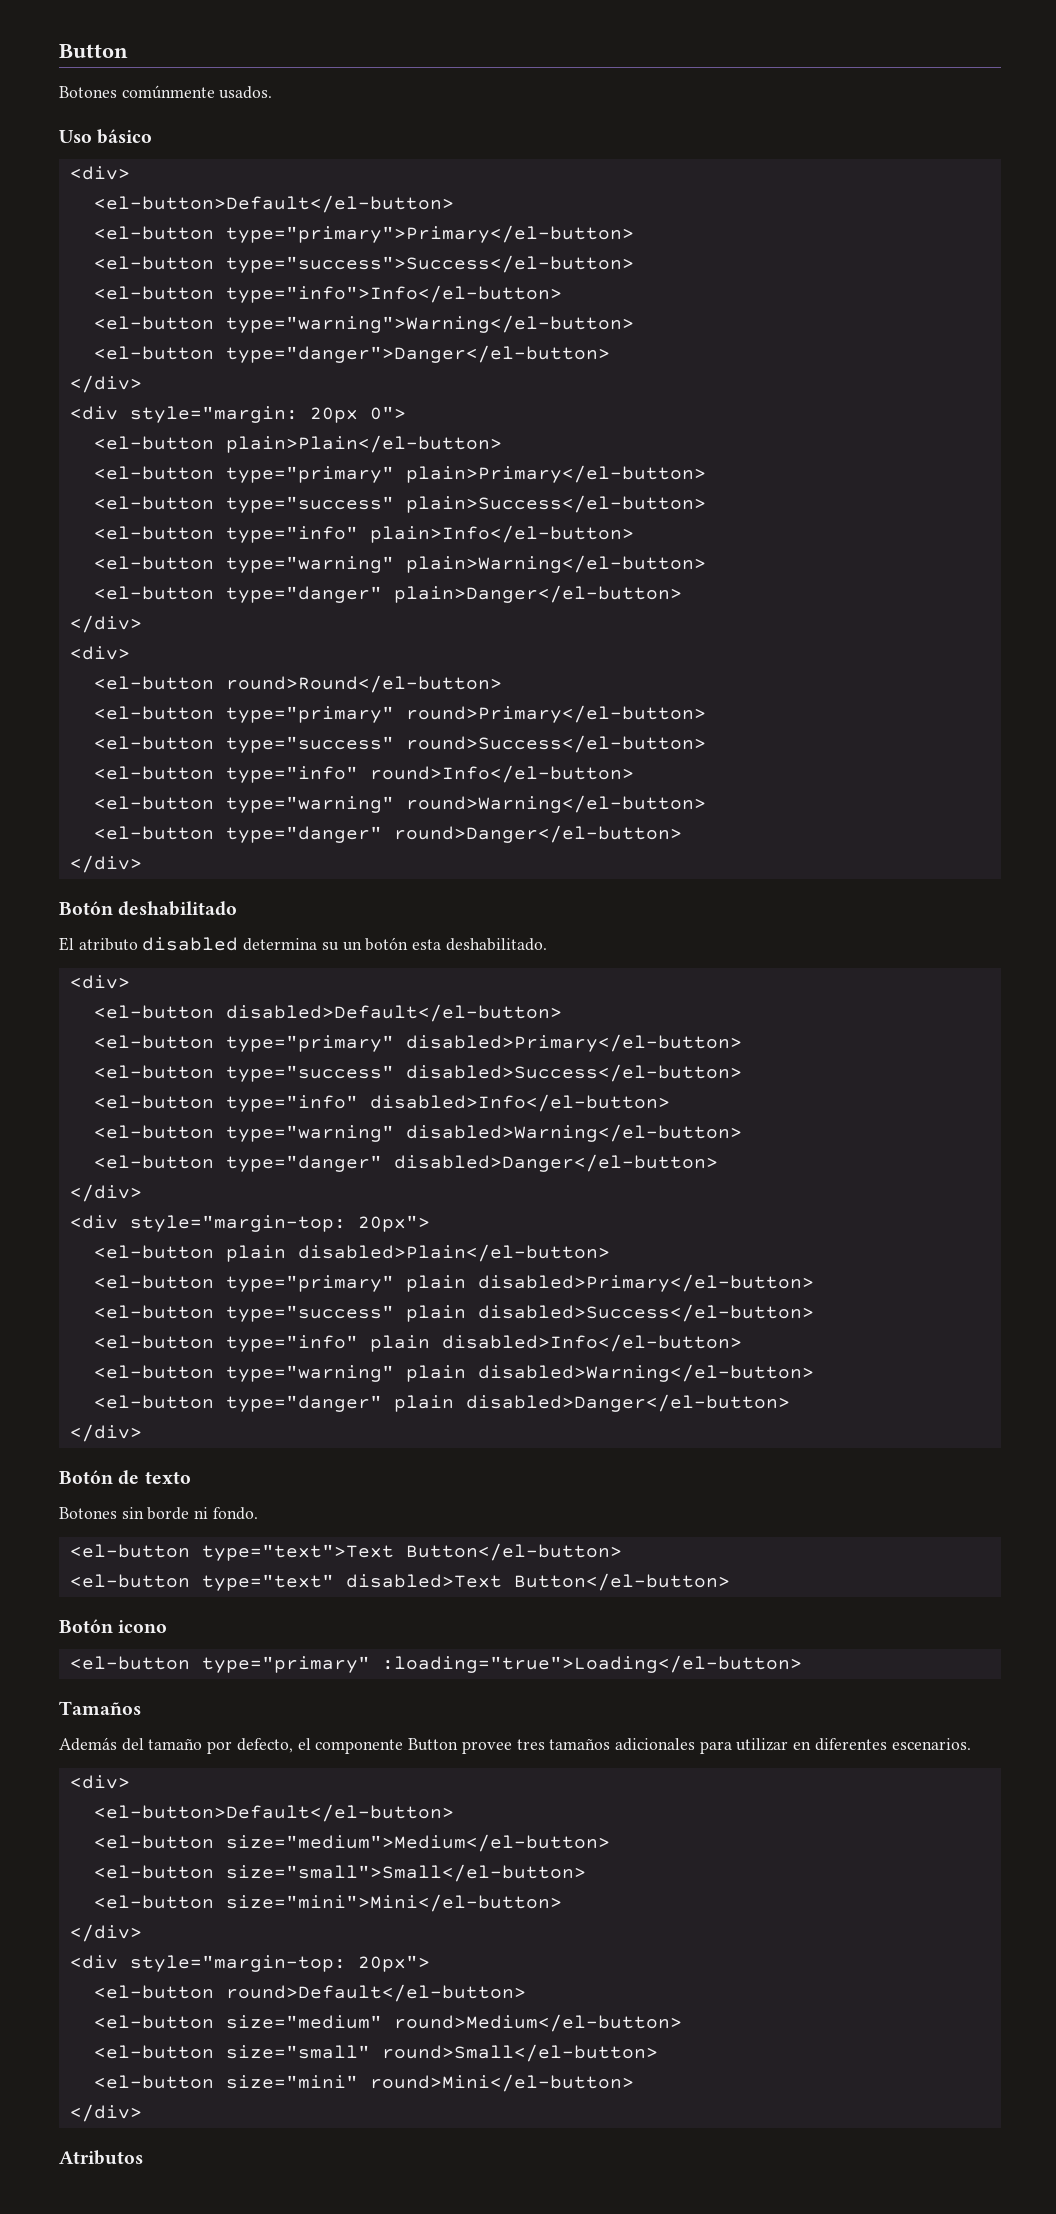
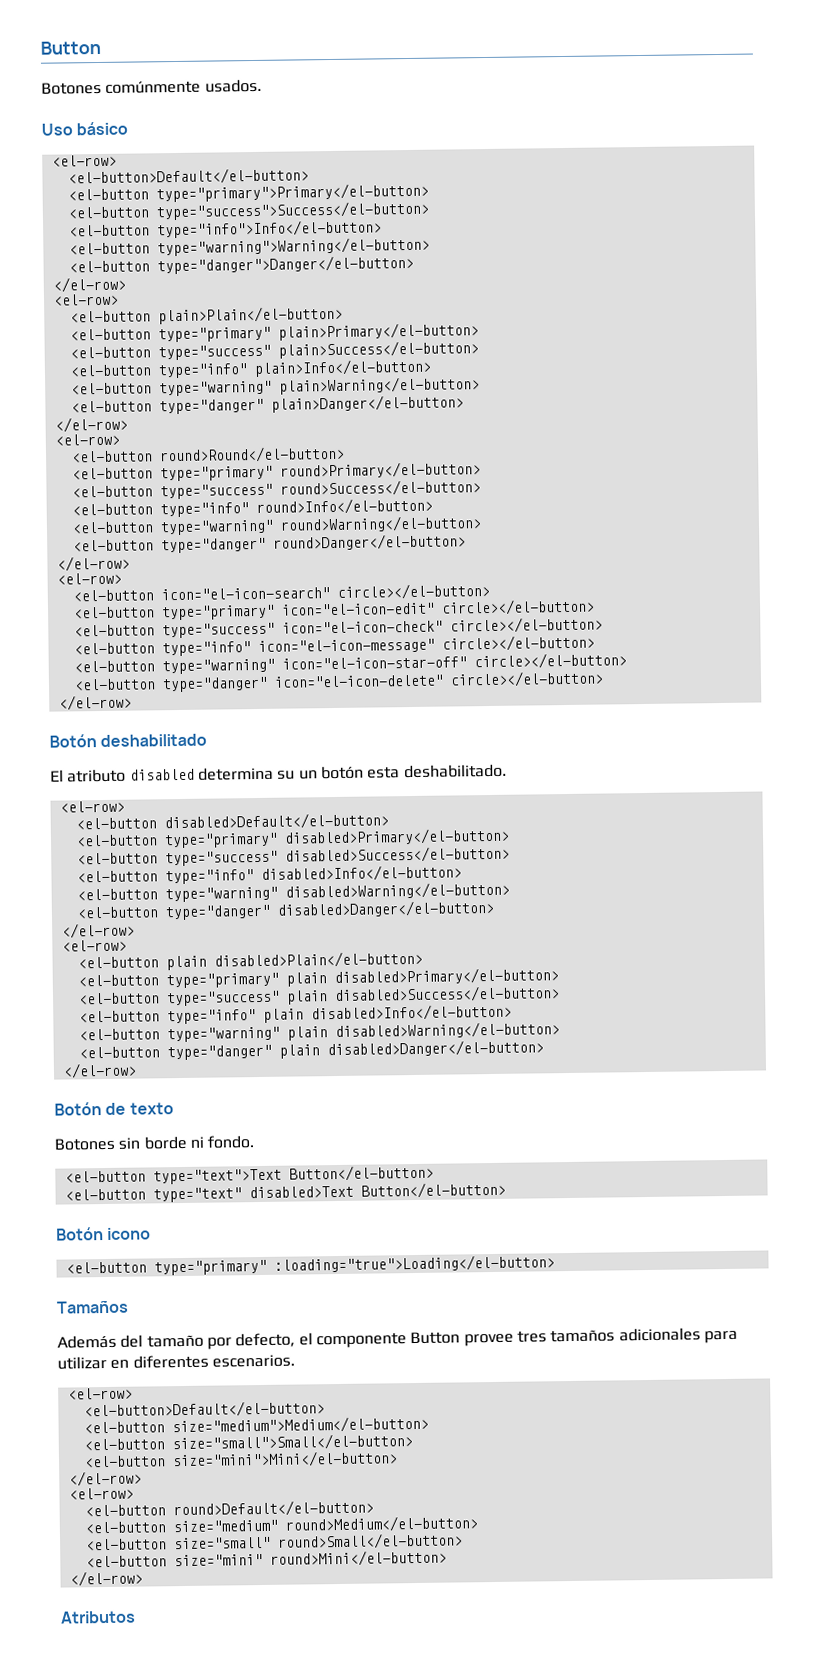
[69,166,130,180] <div> -> [51,154,117,167] <el-row>
[69,375,142,393] [69,406,406,423] </div> // <div style="margin: 20px 0"> -> [52,276,126,293] [52,293,119,306] </el-row> // <el-row>
[69,615,142,633] [69,646,130,660] </div> // <div> -> [54,416,128,433] [54,433,120,446] </el-row> // <el-row>
[69,855,142,873] </div> -> [56,555,130,572] [56,572,122,585] [72,582,490,602] [72,598,595,621] [73,616,603,639] [73,634,595,657] [73,652,627,675] [73,670,604,693] [58,694,132,711] </el-row> // <el-row> // <el-button icon="el-icon-search" circle></el-button> // <el-button type="primary" icon="el-icon-edit" circle></el-button> // <el-button type="success" icon="el-icon-check" circle></el-button> // <el-button type="info" icon="el-icon-message" circle></el-button> // <el-button type="warning" icon="el-icon-star-off" circle></el-button> // <el-button type="danger" icon="el-icon-delete" circle></el-button> // </el-row>
[69,975,130,989] <div> -> [59,800,125,813] <el-row>
[69,1184,142,1202] [69,1215,430,1232] </div> // <div style="margin-top: 20px"> -> [61,922,135,939] [61,939,127,952] </el-row> // <el-row>
[69,1424,142,1442] </div> -> [62,1062,137,1079] </el-row>
[69,1775,130,1789] <div> -> [67,1387,133,1400] <el-row>
[69,1924,142,1942] [69,1955,430,1972] </div> // <div style="margin-top: 20px"> -> [68,1470,142,1487] [68,1487,134,1500] </el-row> // <el-row>
[69,2104,142,2122] </div> -> [69,1570,143,1587] </el-row>

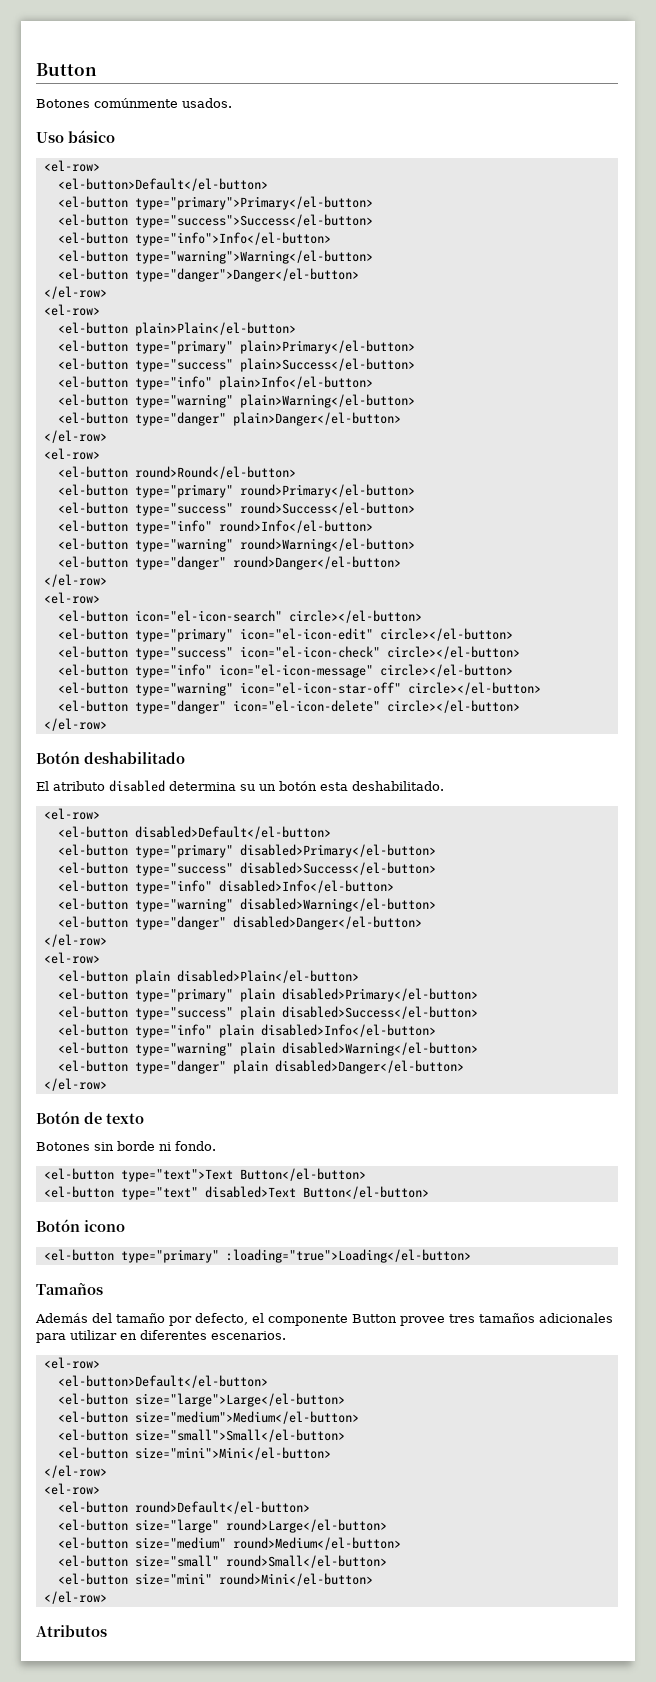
(325, 1409) none -> [57,1393,345,1407] // <el-button size="large">Large</el-button>
(374, 1508) none -> [57,1519,387,1533] // <el-button size="large" round>Large</el-button>

